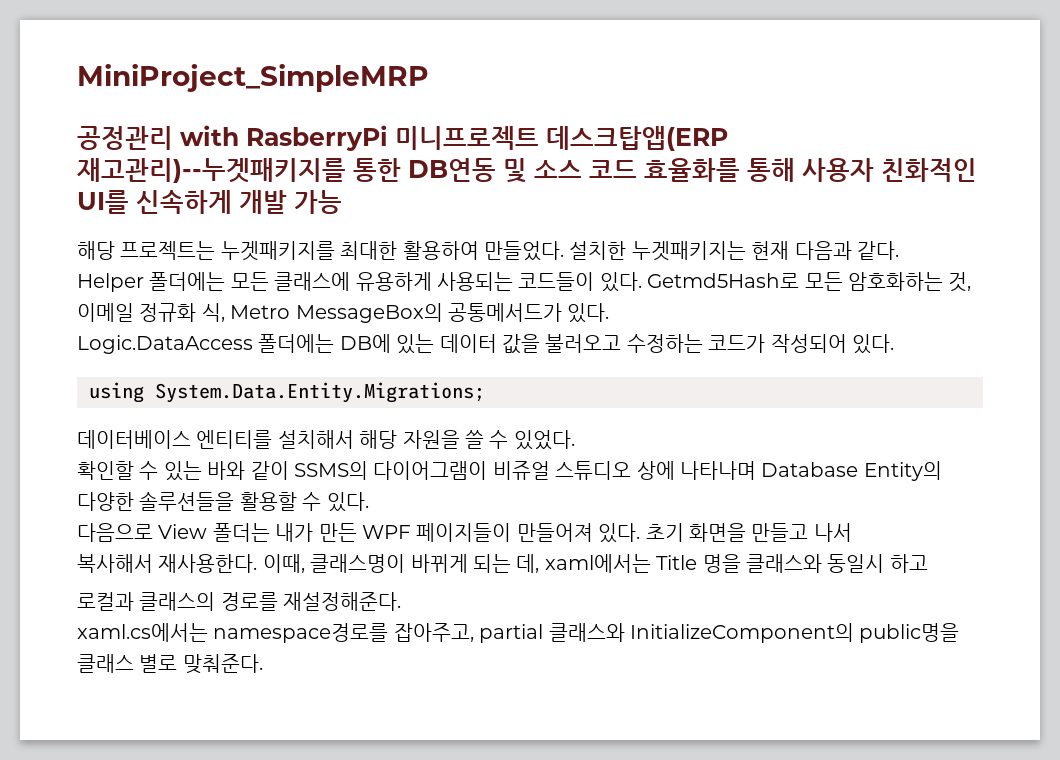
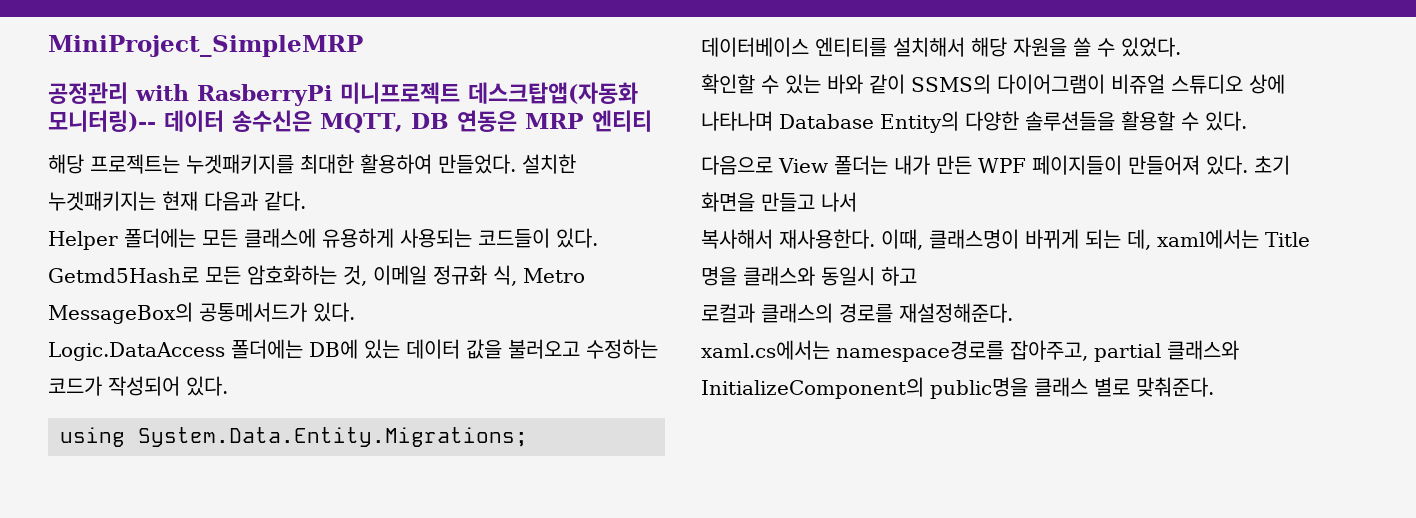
[546,126,728,151] [77,158,977,183] [77,190,342,214] 데스크탑앱(ERP 재고관리)--누겟패키지를 통한 DB연동 및 소스 코드 효율화를 통해 사용자 친화적인 UI를 신속하게 개발 가능 -> [468,82,638,104] [48,110,652,133] 데스크탑앱(자동화 모니터링)-- 데이터 송수신은 MQTT, DB 연동은 MRP 엔티티

